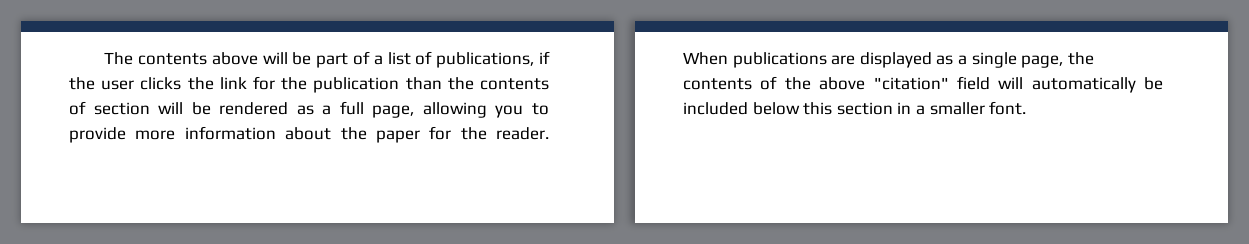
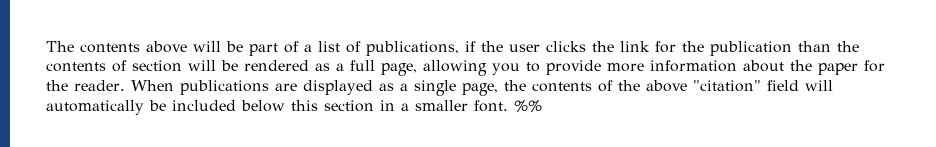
(1027, 108) none -> [514,100,542,112] %%

